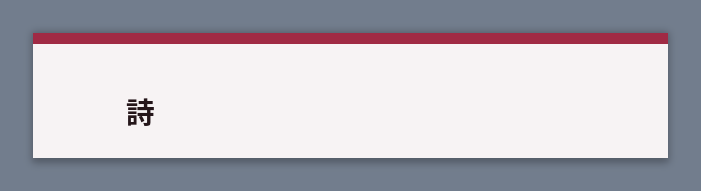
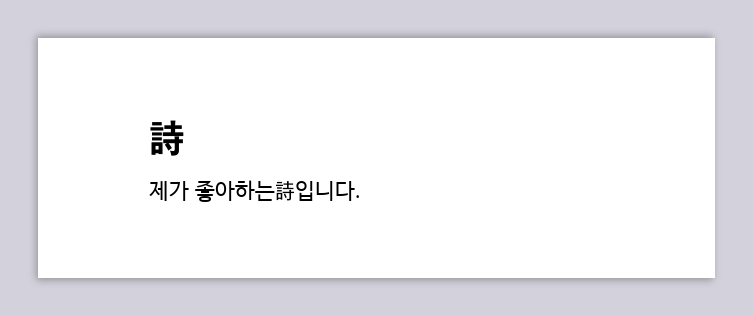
[126,98,155,126] 詩 -> [149,120,184,156] [149,180,360,202] 詩 // 제가 좋아하는詩입니다.

